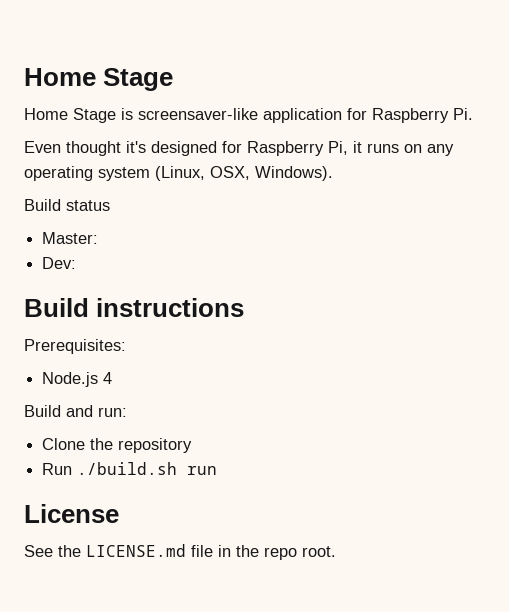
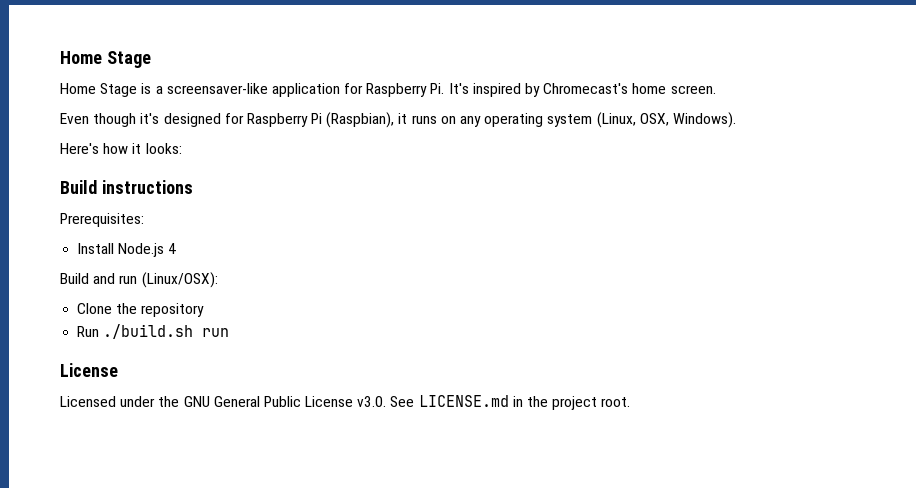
(133, 114) none -> [155,86,163,94] a
(473, 114) none -> [448,83,716,97] It's inspired by Chromecast's home screen.
[66,141,121,156] thought -> [93,113,137,127] though
[328,141,348,155] Pi, -> [311,112,395,128] Pi (Raspbian),
[24,199,110,211] [42,232,99,244] [42,257,77,269] Build status // Master: // Dev: -> [60,143,182,154] Here's how it looks:
(126, 346) none -> [77,243,115,254] Install
[98,407,127,417] run: -> [119,272,218,288] run (Linux/OSX):
[24,544,213,557] See the LICENSE.md file -> [60,395,509,407] Licensed under the GNU General Public License v3.0. See LICENSE.md
[264,547,297,560] repo -> [552,396,598,410] project

